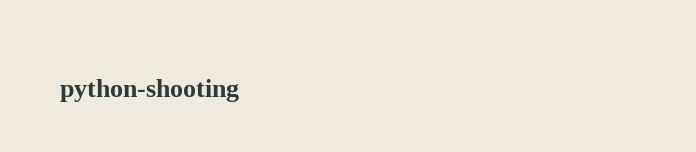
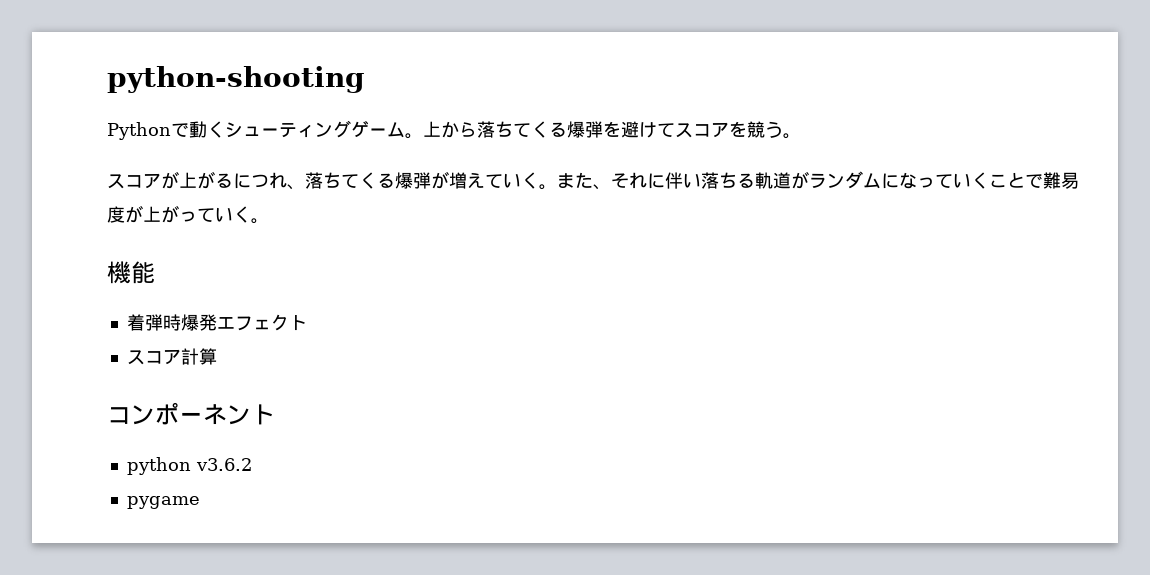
(239, 90) none -> [107,120,801,140] [107,171,1079,190] [107,205,269,224] [107,261,155,284] [126,314,307,331] [126,348,217,365] [107,402,275,425] [126,457,252,475] [126,496,200,509] // Pythonで動くシューティングゲーム。上から落ちてくる爆弾を避けてスコアを競う。 // スコアが上がるにつれ、落ちてくる爆弾が増えていく。また、それに伴い落ちる軌道がランダムになっていくことで難易度が上がっていく。 // 機能 // 着弾時爆発エフェクト // スコア計算 // コンポーネント // python v3.6.2 // pygame

